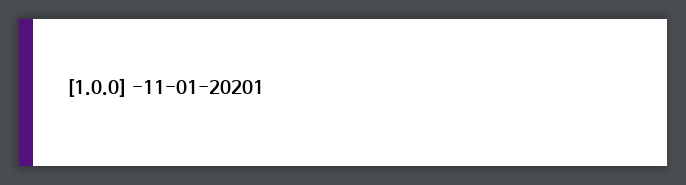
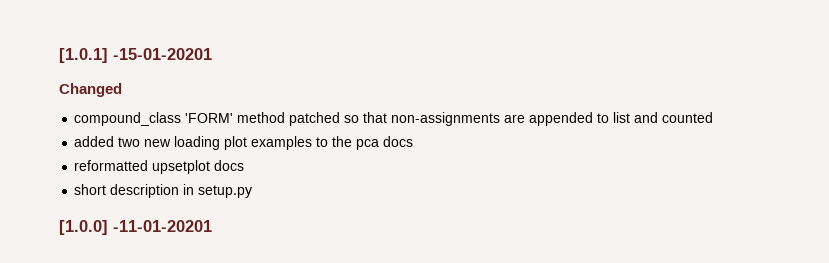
(66, 87) none -> [59,48,212,63] [59,83,122,97] [74,112,714,126] [74,136,414,150] [74,160,245,174] [74,184,253,198] [1.0.1] -15-01-20201 // Changed // compound_class 'FORM' method patched so that non-assignments are appended to list and counted // added two new loading plot examples to the pca docs // reformatted upsetplot docs // short description in setup.py //

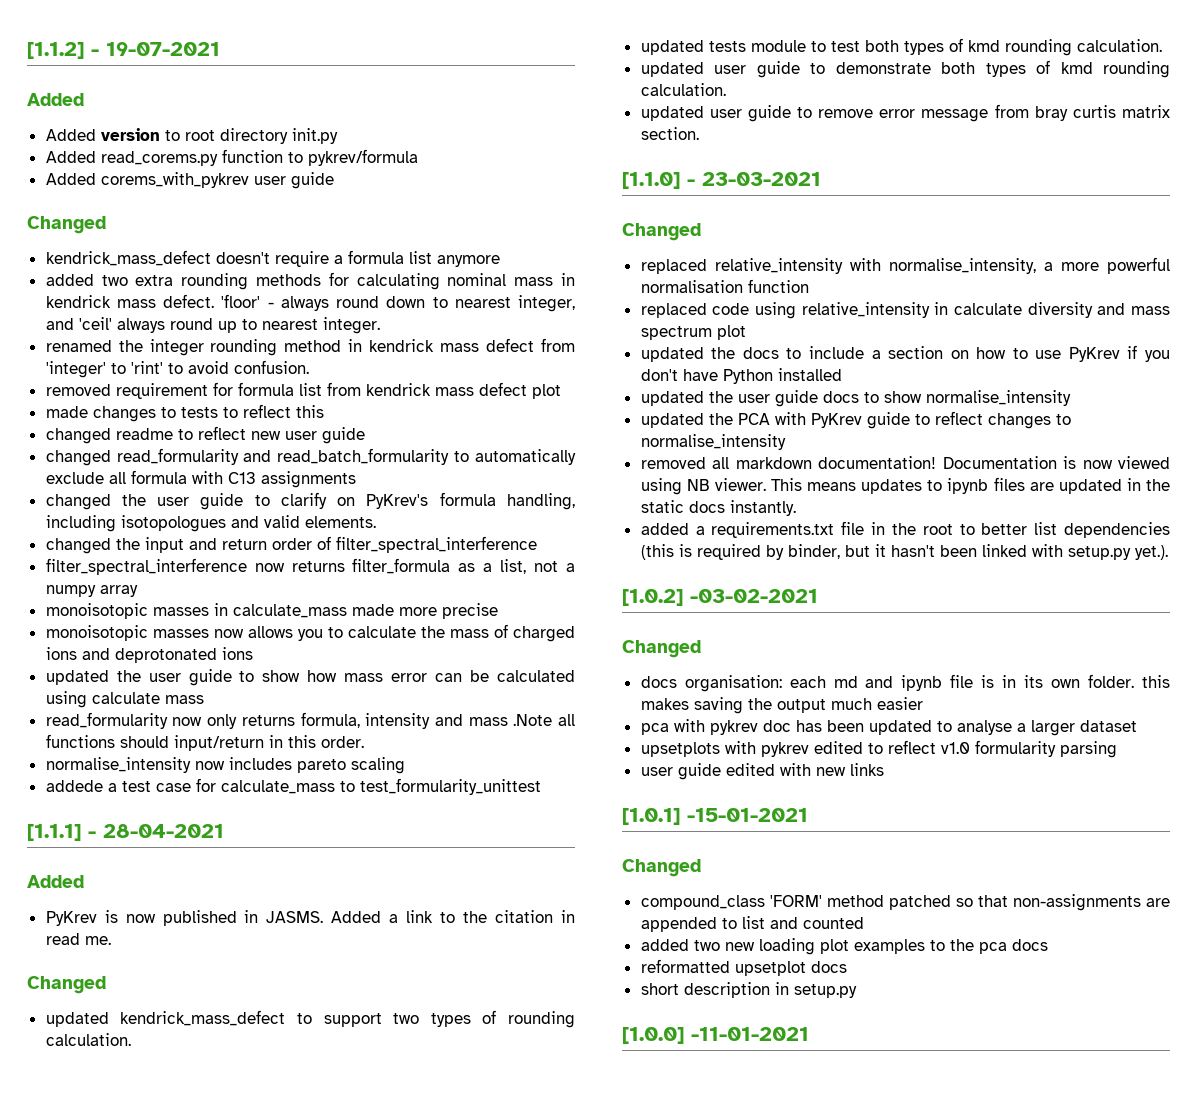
[59,48,212,63] [1.0.1] -15-01-20201 -> [27,42,220,59] [27,93,84,106] [45,128,338,144] [45,149,418,166] [45,172,334,189] [27,216,106,234] [45,250,500,267] [45,272,575,290] [45,294,575,312] [45,317,380,334] [45,338,575,356] [45,360,309,378] [45,382,561,399] [45,404,324,422] [45,426,365,444] [45,448,576,466] [45,470,356,488] [45,492,575,510] [45,515,376,532] [45,536,537,554] [45,558,576,575] [45,585,138,597] [45,603,498,619] [45,624,575,642] [45,647,253,663] [45,669,575,686] [45,691,204,708] [45,712,575,729] [45,734,364,751] [45,757,405,774] [45,778,541,795] [27,824,224,841] [27,875,84,888] [45,910,575,926] [45,933,111,945] [27,976,106,994] [45,1010,575,1028] [45,1033,131,1046] [640,38,1162,56] [640,60,1170,78] [640,83,726,96] [640,104,1170,122] [640,127,699,140] [622,172,821,189] [622,223,701,241] [640,257,1170,274] [640,279,809,293] [640,302,1170,319] [640,325,746,340] [640,345,1170,362] [640,368,842,384] [640,390,1071,407] [640,411,1071,429] [640,434,786,450] [640,456,1170,469] [640,477,1170,495] [640,500,796,516] [640,521,1170,538] [640,544,1168,560] [622,589,818,606] [622,640,701,658] [640,674,1170,692] [640,697,923,714] [640,719,1137,736] [640,740,1117,758] [640,763,884,780] [622,808,808,825] [1.1.2] - 19-07-2021 // Added // Added version to root directory init.py // Added read_corems.py function to pykrev/formula // Added corems_with_pykrev user guide // Changed // kendrick_mass_defect doesn't require a formula list anymore // added two extra rounding methods for calculating nominal mass in kendrick mass defect. 'floor' - always round down to nearest integer, and 'ceil' always round up to nearest integer. // renamed the integer rounding method in kendrick mass defect from 'integer' to 'rint' to avoid confusion. // removed requirement for formula list from kendrick mass defect plot // made changes to tests to reflect this // changed readme to reflect new user guide // changed read_formularity and read_batch_formularity to automatically exclude all formula with C13 assignments // changed the user guide to clarify on PyKrev's formula handling, including isotopologues and valid elements. // changed the input and return order of filter_spectral_interference // filter_spectral_interference now returns filter_formula as a list, not a numpy array // monoisotopic masses in calculate_mass made more precise // monoisotopic masses now allows you to calculate the mass of charged ions and deprotonated ions // updated the user guide to show how mass error can be calculated using calculate mass // read_formularity now only returns formula, intensity and mass .Note all functions should input/return in this order. // normalise_intensity now includes pareto scaling // addede a test case for calculate_mass to test_formularity_unittest // [1.1.1] - 28-04-2021 // Added // PyKrev is now published in JASMS. Added a link to the citation in read me. // Changed // updated kendrick_mass_defect to support two types of rounding calculation. // updated tests module to test both types of kmd rounding calculation. // updated user guide to demonstrate both types of kmd rounding calculation. // updated user guide to remove error message from bray curtis matrix section. // [1.1.0] - 23-03-2021 // Changed // replaced relative_intensity with normalise_intensity, a more powerful normalisation function // replaced code using relative_intensity in calculate diversity and mass spectrum plot // updated the docs to include a section on how to use PyKrev if you don't have Python installed // updated the user guide docs to show normalise_intensity // updated the PCA with PyKrev guide to reflect changes to normalise_intensity // removed all markdown documentation! Documentation is now viewed using NB viewer. This means updates to ipynb files are updated in the static docs instantly. // added a requirements.txt file in the root to better list dependencies (this is required by binder, but it hasn't been linked with setup.py yet.). // [1.0.2] -03-02-2021 // Changed // docs organisation: each md and ipynb file is in its own folder. this makes saving the output much easier // pca with pykrev doc has been updated to analyse a larger dataset // upsetplots with pykrev edited to reflect v1.0 formularity parsing // user guide edited with new links // [1.0.1] -15-01-2021
[113,220,212,232] -11-01-20201 -> [691,1027,809,1041] -11-01-2021

